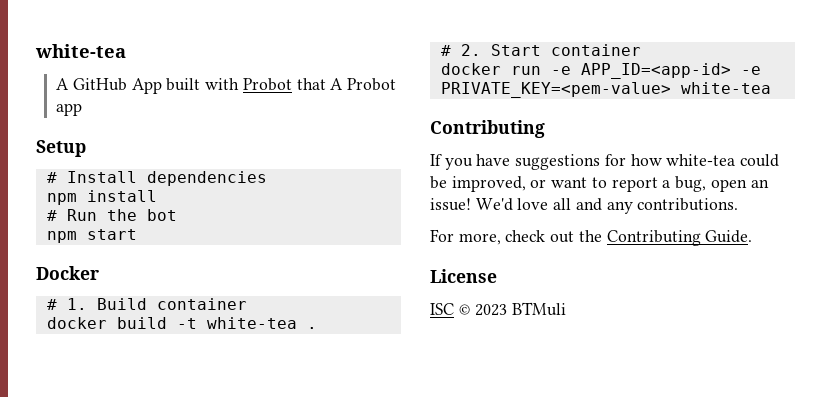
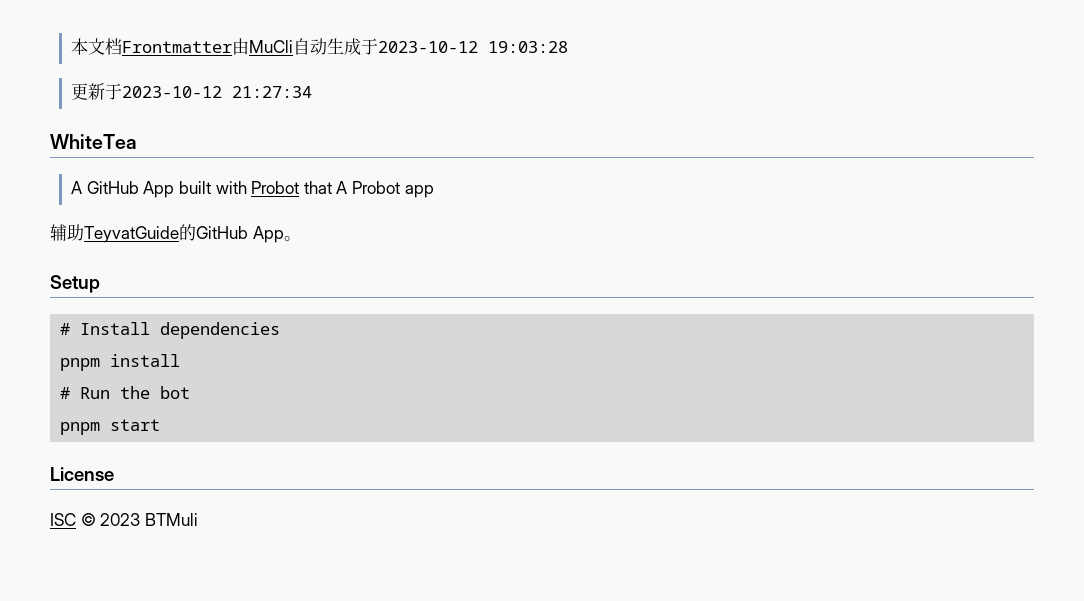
[35,44,126,58] white-tea -> [71,38,569,55] [71,83,313,100] [50,134,137,149] 本文档Frontmatter由MuCli自动生成于2023-10-12 19:03:28 // 更新于2023-10-12 21:27:34 // WhiteTea
(83, 109) none -> [50,224,301,243] // 辅助TeyvatGuide的GitHub App。
[46,193,77,205] npm -> [60,358,101,371] pnpm
[46,231,77,243] npm -> [60,422,101,435] pnpm
[36,266,99,280] [46,298,247,310] [46,317,317,329] [440,44,641,56] [440,63,761,79] [440,82,771,98] [430,120,545,138] [430,154,780,170] [430,176,769,192] [430,198,739,214] [430,229,753,246] // Docker // # 1. Build container // docker build -t white-tea . // # 2. Start container // docker run -e APP_ID=<app-id> -e PRIVATE_KEY=<pem-value> white-tea // Contributing // If you have suggestions for how white-tea could be improved, or want to report a bug, open an issue! We'd love all and any contributions. // For more, check out the Contributing Guide. -> (161, 425) none

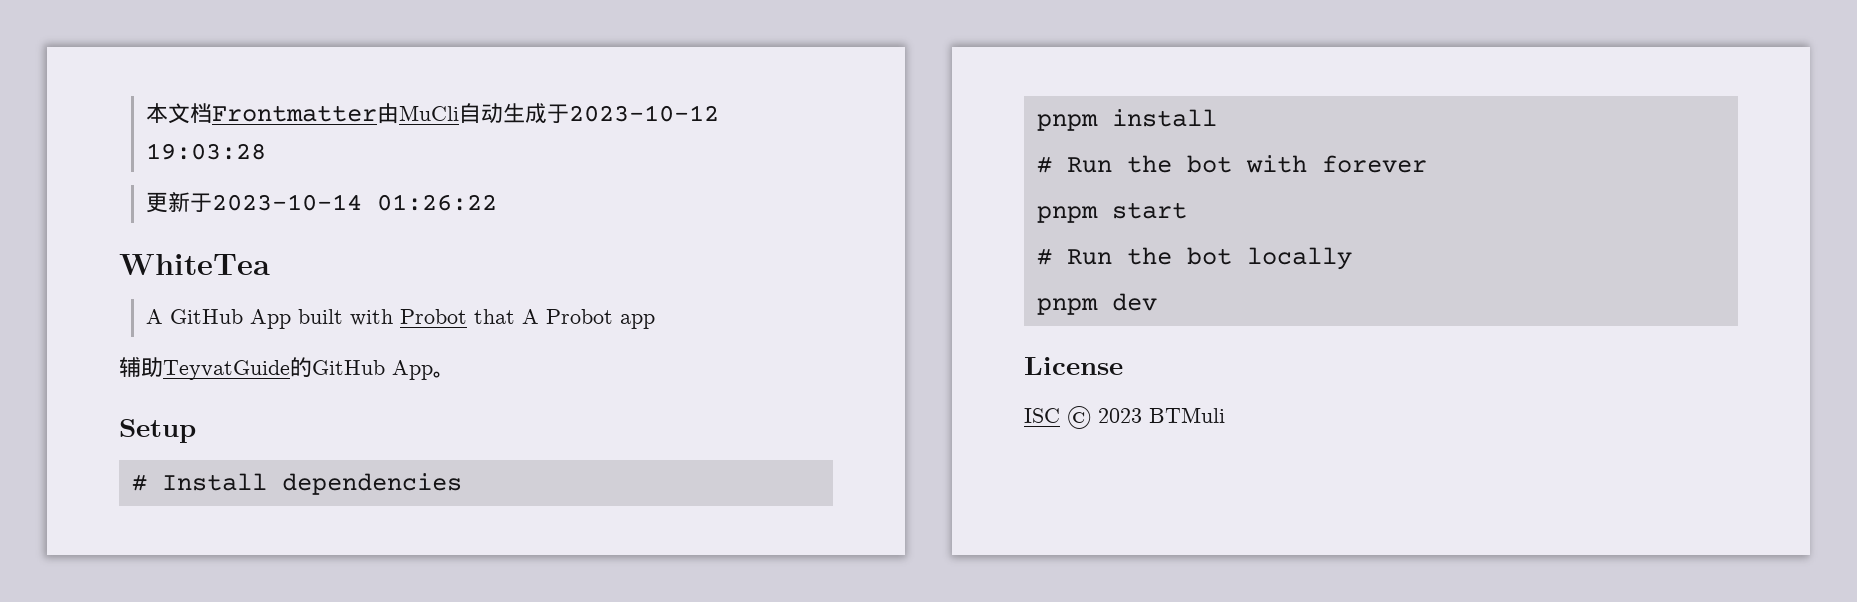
[122,86,313,98] 2023-10-12 21:27:34 -> [211,194,497,211] 2023-10-14 01:26:22
(191, 392) none -> [1245,155,1427,173] with forever
(161, 425) none -> [1036,247,1352,270] [1036,293,1157,315] // # Run the bot locally // pnpm dev

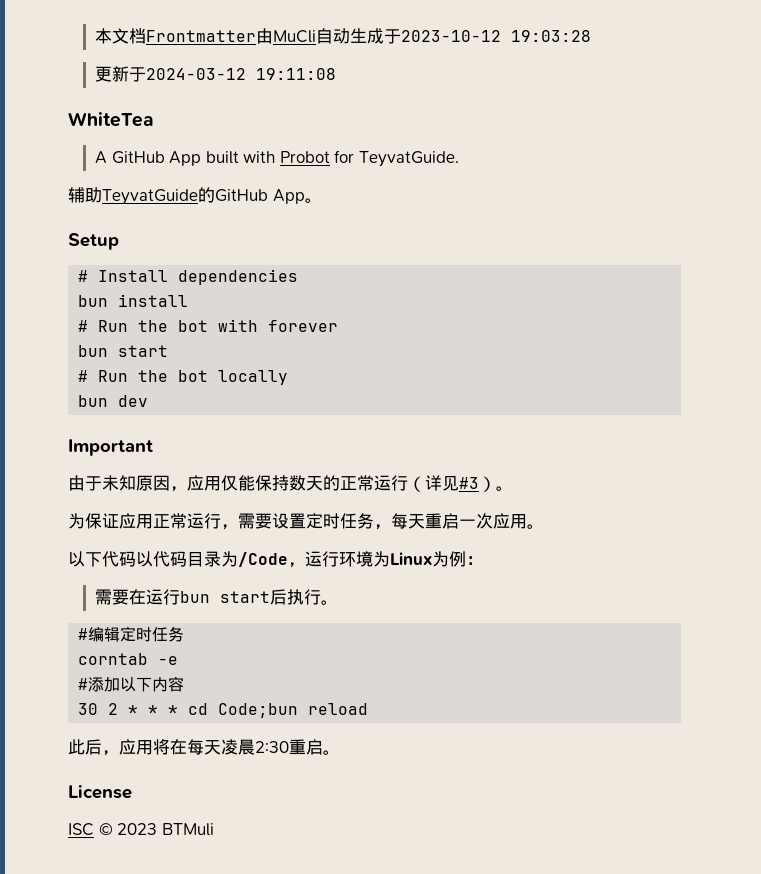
[211,194,497,211] 2023-10-14 01:26:22 -> [145,68,336,80] 2024-03-12 19:11:08
[473,309,655,329] that A Probot app -> [334,150,460,167] for TeyvatGuide.
[1036,114,1098,131] pnpm -> [78,295,109,307] bun
[1036,206,1098,223] pnpm -> [78,345,109,357] bun
[1036,298,1098,315] pnpm -> [78,395,109,407] bun
(1157, 302) none -> [68,439,153,456] [68,475,513,492] [68,513,544,530] [68,551,483,568] [94,589,338,605] [78,626,185,642] [78,653,179,665] [78,676,185,692] [78,703,369,718] [68,739,340,756] // Important // 由于未知原因，应用仅能保持数天的正常运行（详见#3）。 // 为保证应用正常运行，需要设置定时任务，每天重启一次应用。 // 以下代码以代码目录为/Code，运行环境为Linux为例： // 需要在运行bun start后执行。 // #编辑定时任务 // corntab -e // #添加以下内容 // 30 2 * * * cd Code;bun reload // 此后，应用将在每天凌晨2:30重启。

